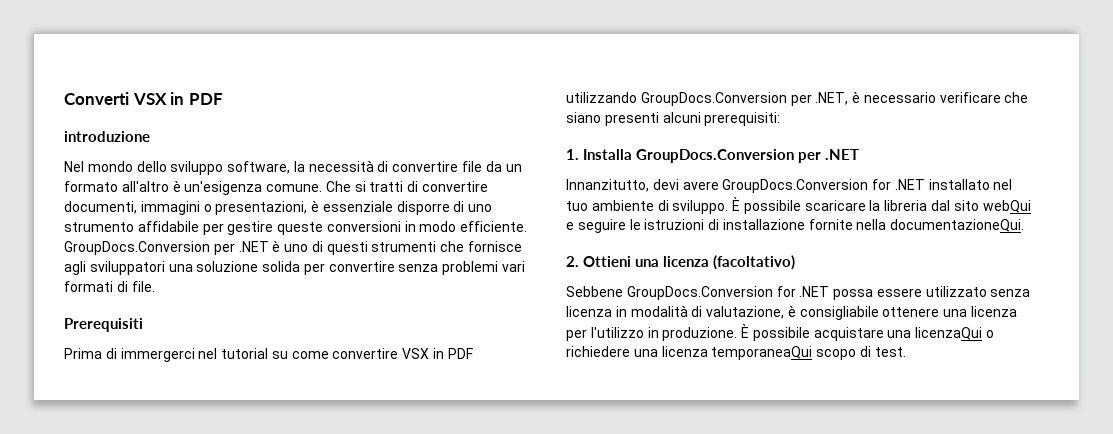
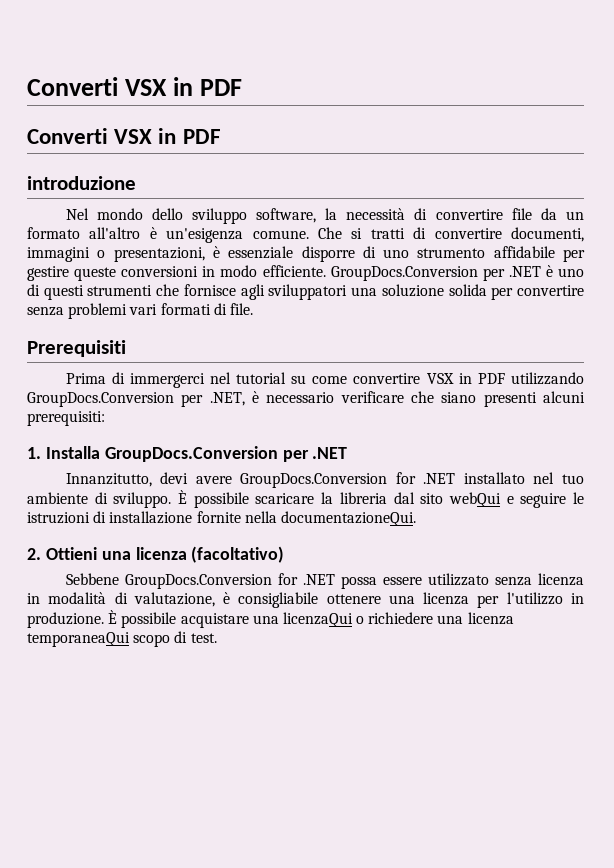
[64,92,223,105] Converti VSX in PDF -> [27,77,242,96] [27,128,221,144] Converti VSX in PDF // Converti VSX in PDF

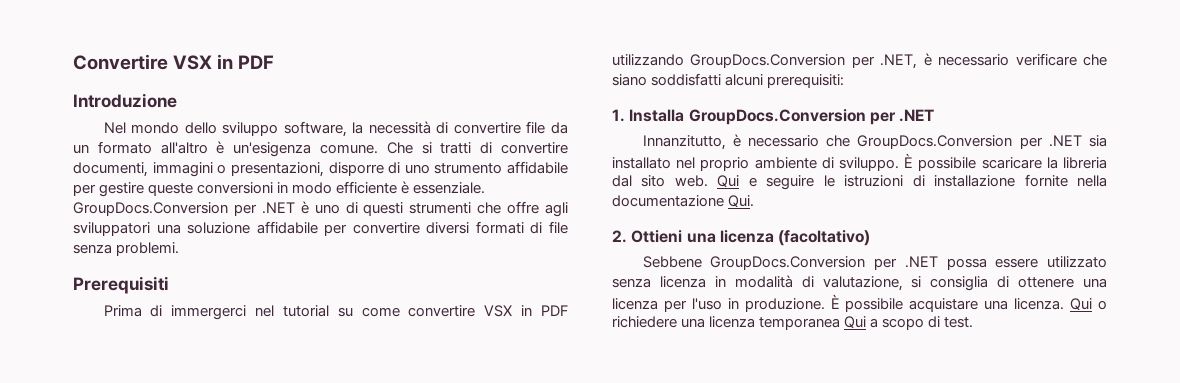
[27,77,242,96] [27,128,221,144] [27,176,136,190] Converti VSX in PDF // Converti VSX in PDF // introduzione -> [73,54,275,70] [73,93,177,108] Convertire VSX in PDF // Introduzione
[212,246,294,259] è essenziale -> (324, 169) none
[262,265,326,277] efficiente. -> [336,181,486,194] efficiente è essenziale.
[183,284,236,296] fornisce -> [507,201,540,214] offre
[448,284,487,296] solida -> [256,221,318,234] affidabile
[27,303,253,319] senza problemi vari formati di file. -> [426,221,568,234] [73,242,180,256] diversi formati di file senza problemi.
[483,392,537,407] presenti -> [651,73,722,86] soddisfatti
[160,472,456,488] devi avere GroupDocs.Conversion for .NET -> [732,134,1107,149] è necessario che GroupDocs.Conversion per .NET sia
[562,474,584,484] tuo -> [700,157,750,171] proprio
[448,492,501,507] webQui -> [674,175,740,187] web. Qui
[280,511,416,526] documentazioneQui. -> [612,195,755,207] documentazione Qui.
[277,573,298,585] for -> [874,258,898,270] per
[223,592,319,608] è consigliabile -> [911,276,1010,291] si consiglia di
[506,592,563,605] l'utilizzo -> [691,298,722,310] l'uso
[282,612,353,627] licenzaQui -> [1014,298,1093,310] licenza. Qui
[27,632,130,647] temporaneaQui -> [759,316,879,330] temporanea Qui a

